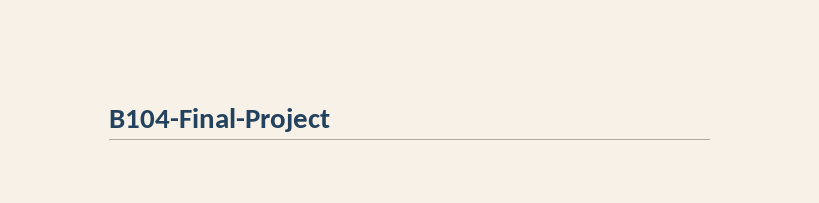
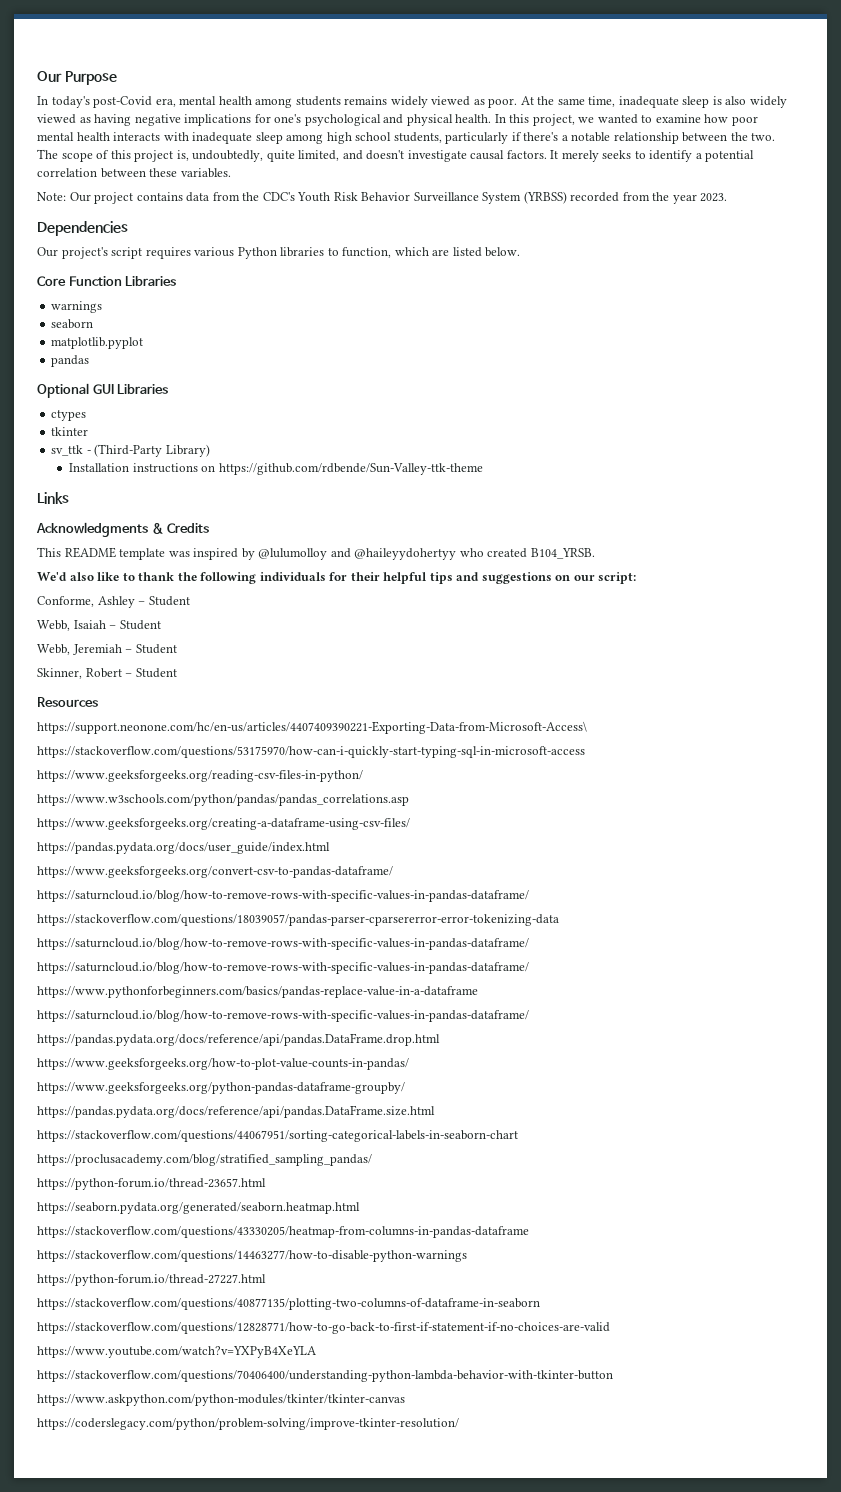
[109,108,330,132] B104-Final-Project -> [37,71,117,85] [37,96,787,108] [37,114,758,126] [37,132,776,144] [37,149,755,162] [37,168,231,178] [37,191,728,204] [37,221,128,236] [37,247,521,259] [37,276,177,286] [51,301,103,313] [51,319,94,329] [51,337,144,349] [51,355,90,367] [37,383,169,398] [51,410,87,421] [51,427,89,436] [51,444,210,457] [69,463,483,475] [37,492,69,504] [36,522,210,537] [37,547,595,560] [37,572,637,584] [37,596,190,608] [37,620,161,631] [37,644,177,655] [37,668,177,679] [37,697,98,707] [37,721,587,734] [37,746,585,758] [37,770,363,782] [37,794,409,806] [37,818,410,830] [37,842,330,854] [37,866,393,878] [37,890,529,902] [37,914,559,926] [37,938,529,950] [37,962,529,974] [37,986,478,998] [37,1010,529,1022] [37,1033,440,1046] [37,1058,409,1070] [37,1082,405,1094] [37,1105,435,1118] [37,1130,518,1142] [37,1154,372,1166] [37,1178,266,1190] [37,1202,360,1214] [37,1226,529,1238] [37,1250,467,1262] [37,1274,266,1286] [37,1298,540,1310] [37,1322,610,1334] [37,1346,316,1358] [37,1370,613,1382] [37,1394,405,1406] [37,1418,459,1430] Our Purpose // In today's post-Covid era, mental health among students remains widely viewed as poor. At the same time, inadequate sleep is also widely viewed as having negative implications for one's psychological and physical health. In this project, we wanted to examine how poor mental health interacts with inadequate sleep among high school students, particularly if there's a notable relationship between the two. The scope of this project is, undoubtedly, quite limited, and doesn't investigate causal factors. It merely seeks to identify a potential correlation between these variables. // Note: Our project contains data from the CDC's Youth Risk Behavior Surveillance System (YRBSS) recorded from the year 2023. // Dependencies // Our project's script requires various Python libraries to function, which are listed below. // Core Function Libraries // warnings // seaborn // matplotlib.pyplot // pandas // Optional GUI Libraries // ctypes // tkinter // sv_ttk - (Third-Party Library) // Installation instructions on https://github.com/rdbende/Sun-Valley-ttk-theme // Links // Acknowledgments & Credits // This README template was inspired by @lulumolloy and @haileyydohertyy who created B104_YRSB. // We'd also like to thank the following individuals for their helpful tips and suggestions on our script: // Conforme, Ashley – Student // Webb, Isaiah – Student // Webb, Jeremiah – Student // Skinner, Robert – Student // Resources // https://support.neonone.com/hc/en-us/articles/4407409390221-Exporting-Data-from-Microsoft-Access\ // https://stackoverflow.com/questions/53175970/how-can-i-quickly-start-typing-sql-in-microsoft-access // https://www.geeksforgeeks.org/reading-csv-files-in-python/ // https://www.w3schools.com/python/pandas/pandas_correlations.asp // https://www.geeksforgeeks.org/creating-a-dataframe-using-csv-files/ // https://pandas.pydata.org/docs/user_guide/index.html // https://www.geeksforgeeks.org/convert-csv-to-pandas-dataframe/ // https://saturncloud.io/blog/how-to-remove-rows-with-specific-values-in-pandas-dataframe/ // https://stackoverflow.com/questions/18039057/pandas-parser-cparsererror-error-tokenizing-data // https://saturncloud.io/blog/how-to-remove-rows-with-specific-values-in-pandas-dataframe/ // https://saturncloud.io/blog/how-to-remove-rows-with-specific-values-in-pandas-dataframe/ // https://www.pythonforbeginners.com/basics/pandas-replace-value-in-a-dataframe // https://saturncloud.io/blog/how-to-remove-rows-with-specific-values-in-pandas-dataframe/ // https://pandas.pydata.org/docs/reference/api/pandas.DataFrame.drop.html // https://www.geeksforgeeks.org/how-to-plot-value-counts-in-pandas/ // https://www.geeksforgeeks.org/python-pandas-dataframe-groupby/ // https://pandas.pydata.org/docs/reference/api/pandas.DataFrame.size.html // https://stackoverflow.com/questions/44067951/sorting-categorical-labels-in-seaborn-chart // https://proclusacademy.com/blog/stratified_sampling_pandas/ // https://python-forum.io/thread-23657.html // https://seaborn.pydata.org/generated/seaborn.heatmap.html // https://stackoverflow.com/questions/43330205/heatmap-from-columns-in-pandas-dataframe // https://stackoverflow.com/questions/14463277/how-to-disable-python-warnings // https://python-forum.io/thread-27227.html // https://stackoverflow.com/questions/40877135/plotting-two-columns-of-dataframe-in-seaborn // https://stackoverflow.com/questions/12828771/how-to-go-back-to-first-if-statement-if-no-choices-are-valid // https://www.youtube.com/watch?v=YXPyB4XeYLA // https://stackoverflow.com/questions/70406400/understanding-python-lambda-behavior-with-tkinter-button // https://www.askpython.com/python-modules/tkinter/tkinter-canvas // https://coderslegacy.com/python/problem-solving/improve-tkinter-resolution/

